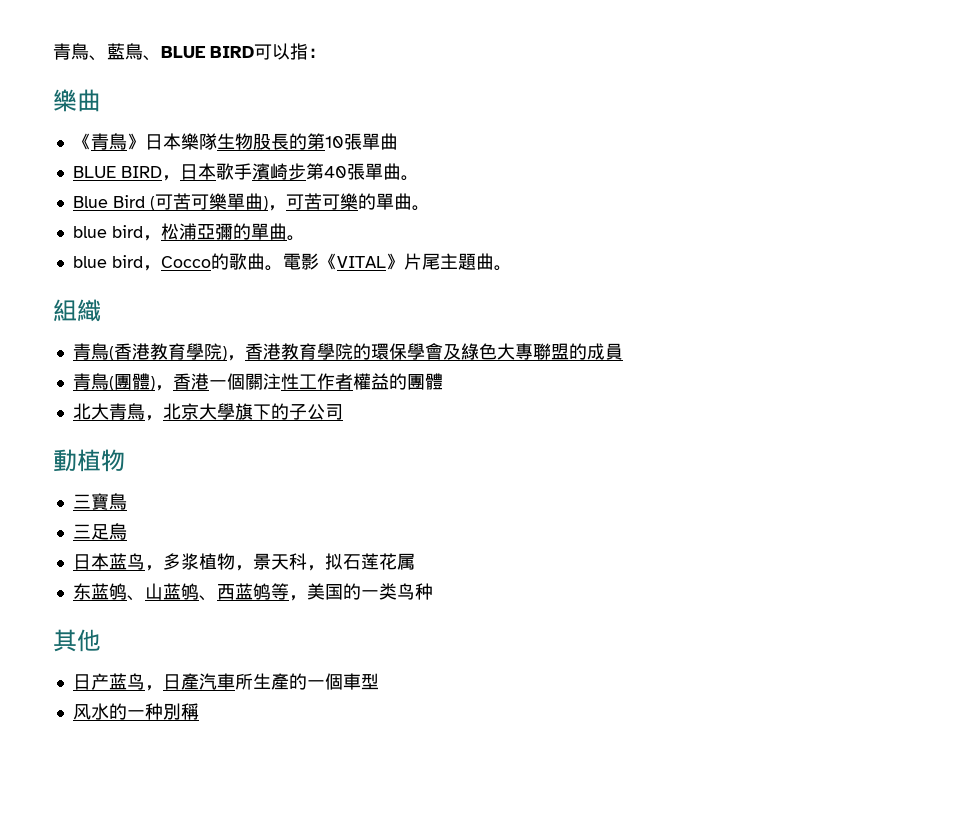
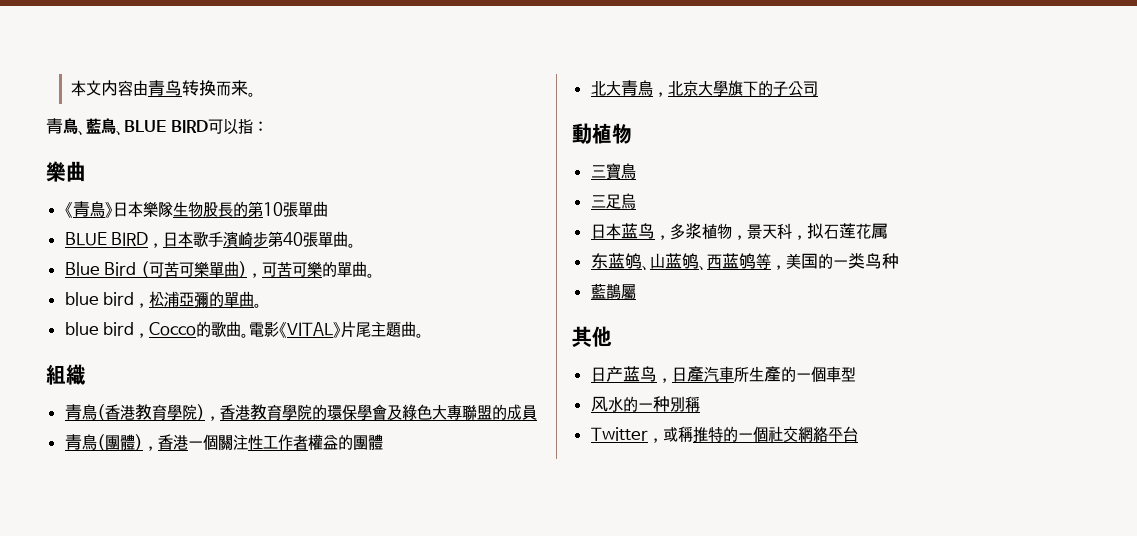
(53, 51) none -> [71,80,257,97] 本文内容由青鸟转换而来。 //
(433, 591) none -> [590,283,636,299] // 藍鵲屬
(199, 711) none -> [590,426,858,443] // Twitter，或稱推特的一個社交網絡平台

